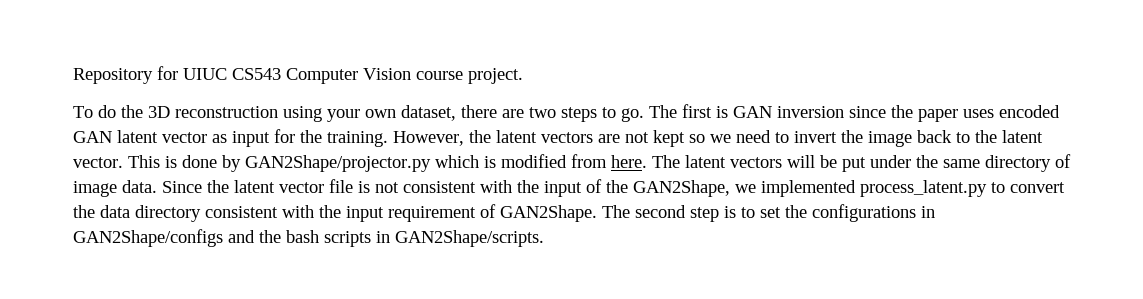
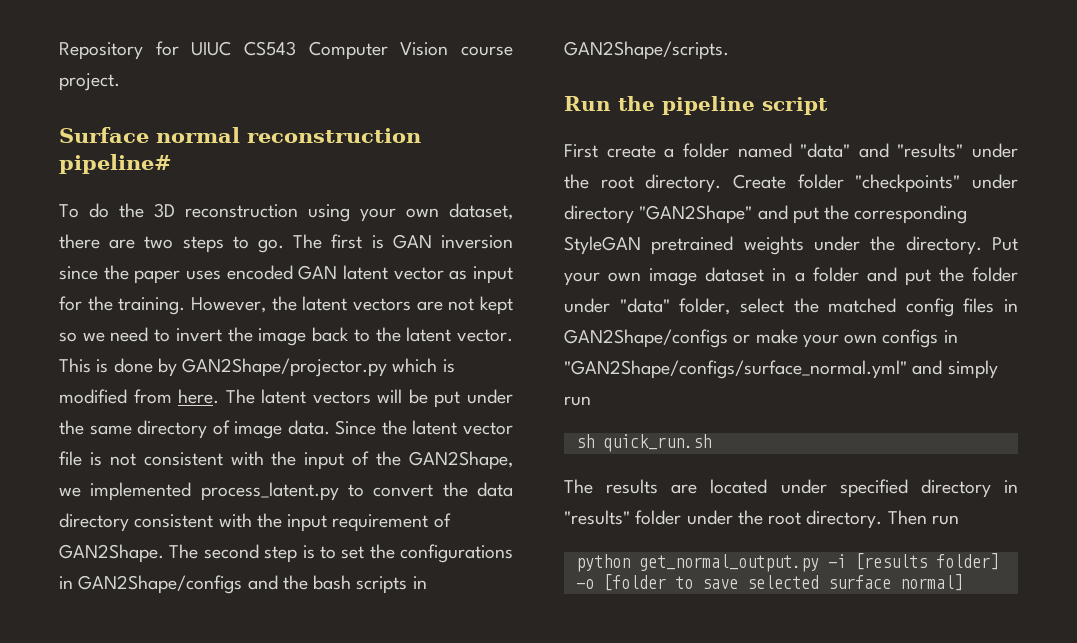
(523, 76) none -> [59,127,421,143] [59,154,172,174] // Surface normal reconstruction pipeline#
(544, 238) none -> [564,96,828,115] [564,143,1018,158] [564,174,1018,193] [564,205,968,224] [564,236,1018,255] [564,267,1018,286] [564,298,1018,317] [564,329,958,348] [564,360,998,379] [564,396,591,406] [575,434,711,452] [564,479,1018,498] [564,510,959,529] [575,553,999,572] [575,574,963,591] // Run the pipeline script // First create a folder named "data" and "results" under the root directory. Create folder "checkpoints" under directory "GAN2Shape" and put the corresponding StyleGAN pretrained weights under the directory. Put your own image dataset in a folder and put the folder under "data" folder, select the matched config files in GAN2Shape/configs or make your own configs in "GAN2Shape/configs/surface_normal.yml" and simply run // sh quick_run.sh // The results are located under specified directory in "results" folder under the root directory. Then run // python get_normal_output.py -i [results folder] -o [folder to save selected surface normal]

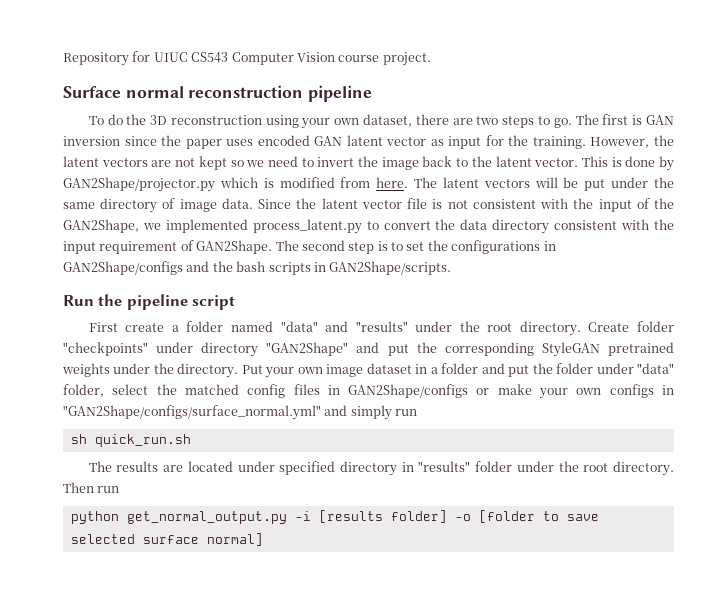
[59,154,172,174] pipeline# -> [308,85,373,102] pipeline

